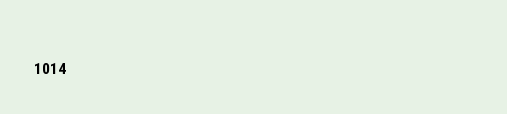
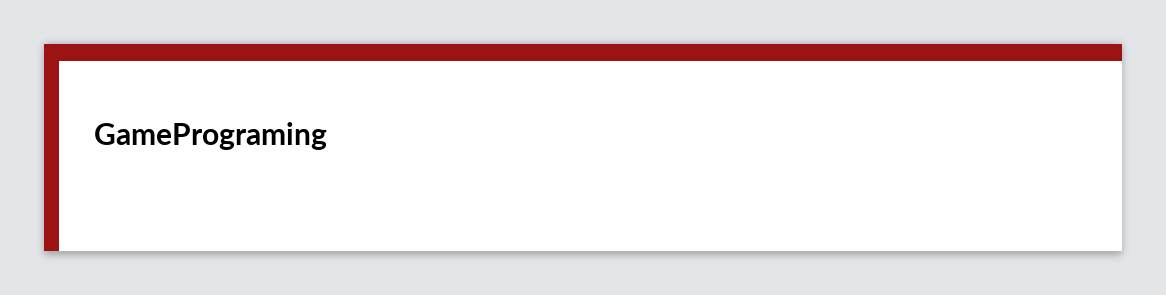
[34,63,66,74] 1014 -> [94,122,327,150] GamePrograming

